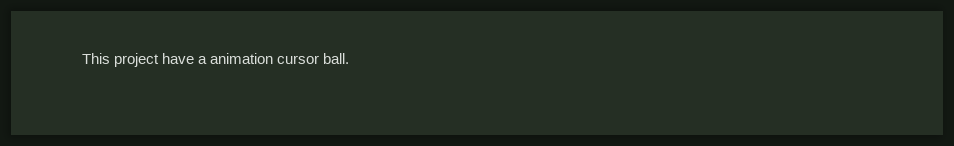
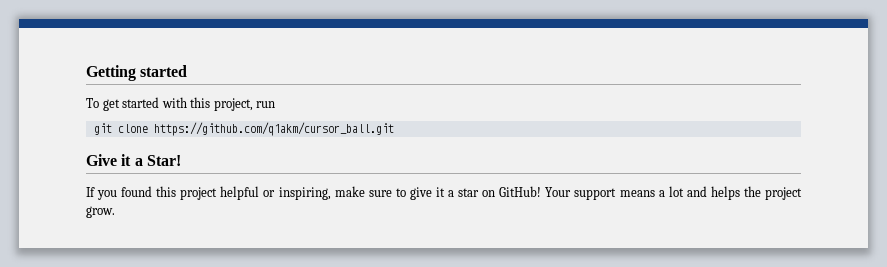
[82,53,350,67] This project have a animation cursor ball. -> [86,65,188,81] [86,97,276,111] [93,122,394,136] [86,154,181,166] [86,186,803,200] [86,206,115,218] Getting started // To get started with this project, run // git clone https://github.com/q1akm/cursor_ball.git // Give it a Star! // If you found this project helpful or inspiring, make sure to give it a star on GitHub! Your support means a lot and helps the project grow.

